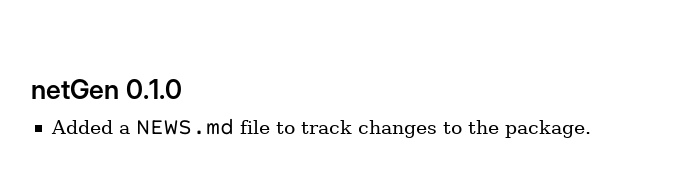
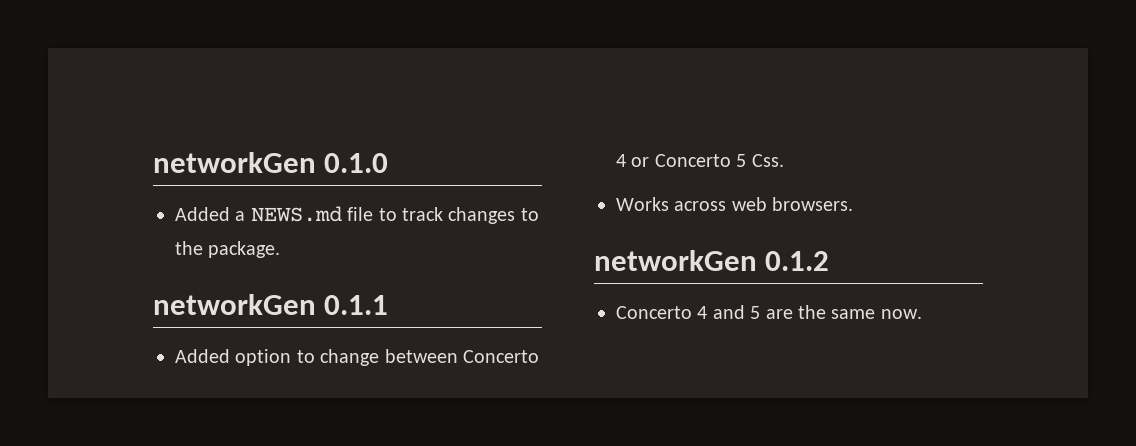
[31,79,119,99] netGen -> [153,152,316,173] networkGen
(591, 129) none -> [153,294,389,315] [175,349,539,366] [616,154,784,167] [616,197,854,211] [594,250,830,271] [616,305,922,319] // networkGen 0.1.1 // Added option to change between Concerto 4 or Concerto 5 Css. // Works across web browsers. // networkGen 0.1.2 // Concerto 4 and 5 are the same now.

